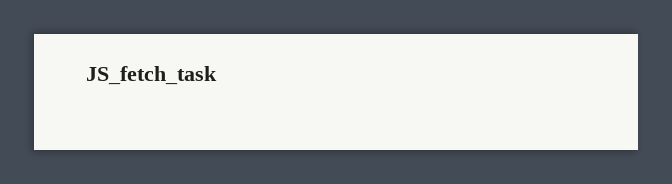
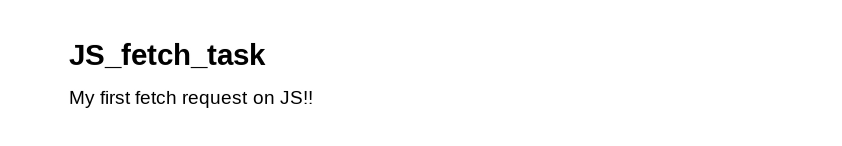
(217, 75) none -> [68,90,313,108] // My first fetch request on JS!!

